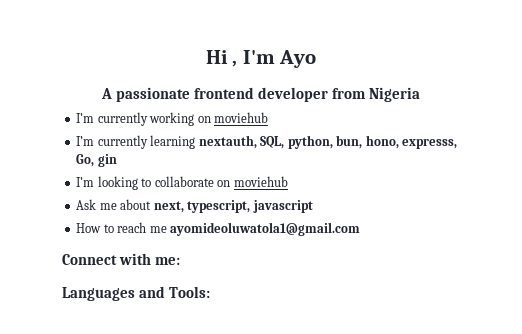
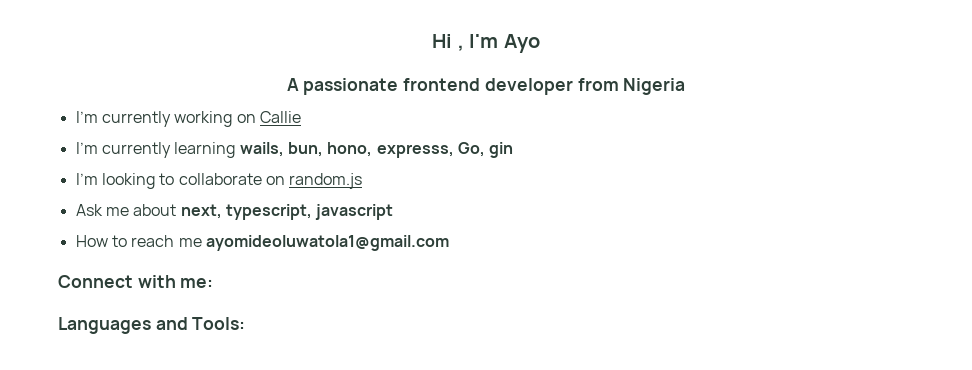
[214,112,269,123] moviehub -> [259,111,301,123] Callie
[198,135,333,149] nextauth, SQL, python, -> [239,142,284,157] wails,
[233,176,288,187] moviehub -> [289,173,363,189] random.js

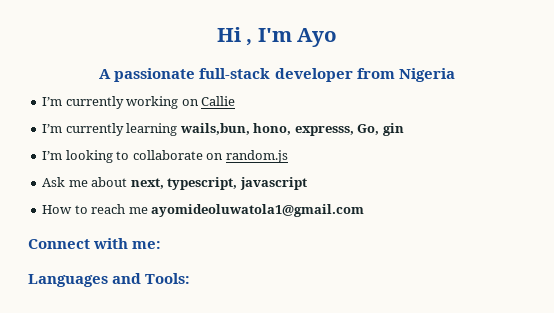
[403,78,481,91] frontend -> [199,68,271,79] full-stack
[239,142,323,157] wails, bun, -> [179,123,250,135] wails,bun,

